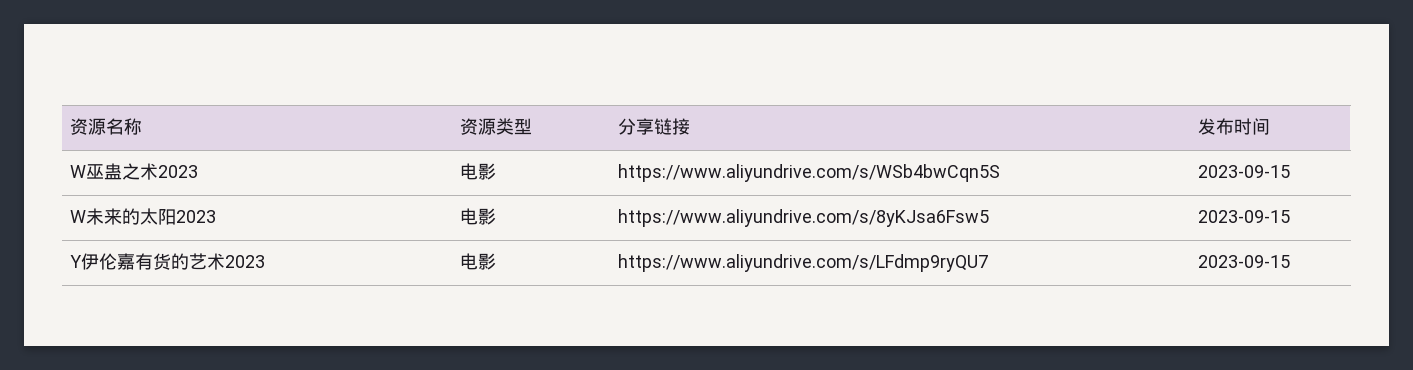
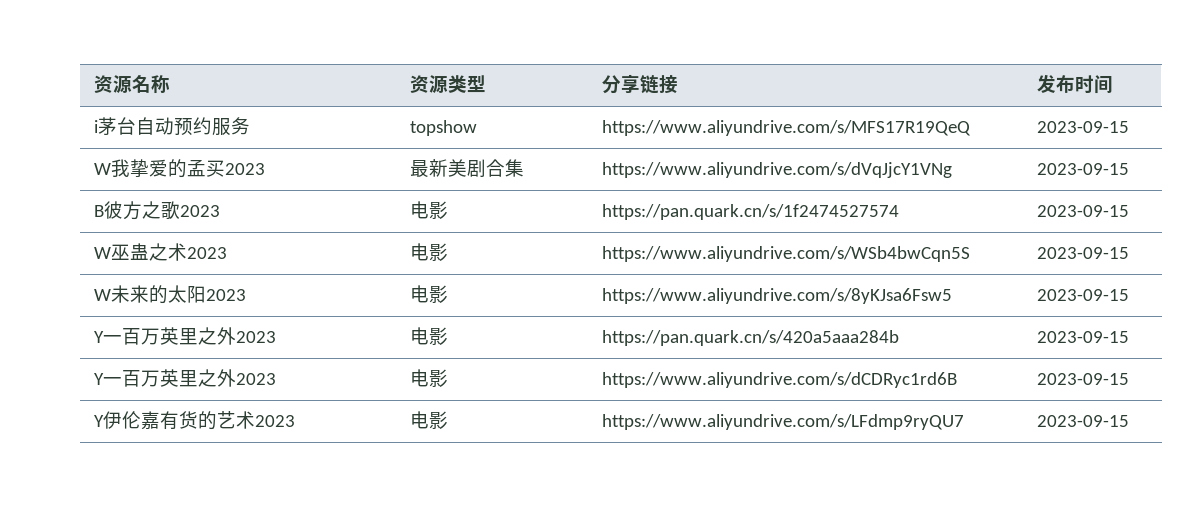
(1271, 126) none -> [94,117,251,136] [410,120,478,136] [602,120,972,136] [1037,121,1130,133] [94,159,266,178] [410,159,525,177] [602,162,953,178] [1037,163,1130,175] [94,201,221,220] [410,201,449,219] [602,204,900,220] [1037,205,1130,217] // i茅台自动预约服务 | topshow | https://www.aliyundrive.com/s/MFS17R19QeQ | 2023-09-15 // W我挚爱的孟买2023 | 最新美剧合集 | https://www.aliyundrive.com/s/dVqJjcY1VNg | 2023-09-15 // B彼方之歌2023 | 电影 | https://pan.quark.cn/s/1f2474527574 | 2023-09-15
(1291, 216) none -> [94,327,277,345] [410,327,449,345] [602,330,900,346] [1037,331,1130,343] [94,369,277,387] [410,369,449,387] [602,372,958,388] [1037,373,1130,385] // Y一百万英里之外2023 | 电影 | https://pan.quark.cn/s/420a5aaa284b | 2023-09-15 // Y一百万英里之外2023 | 电影 | https://www.aliyundrive.com/s/dCDRyc1rd6B | 2023-09-15

